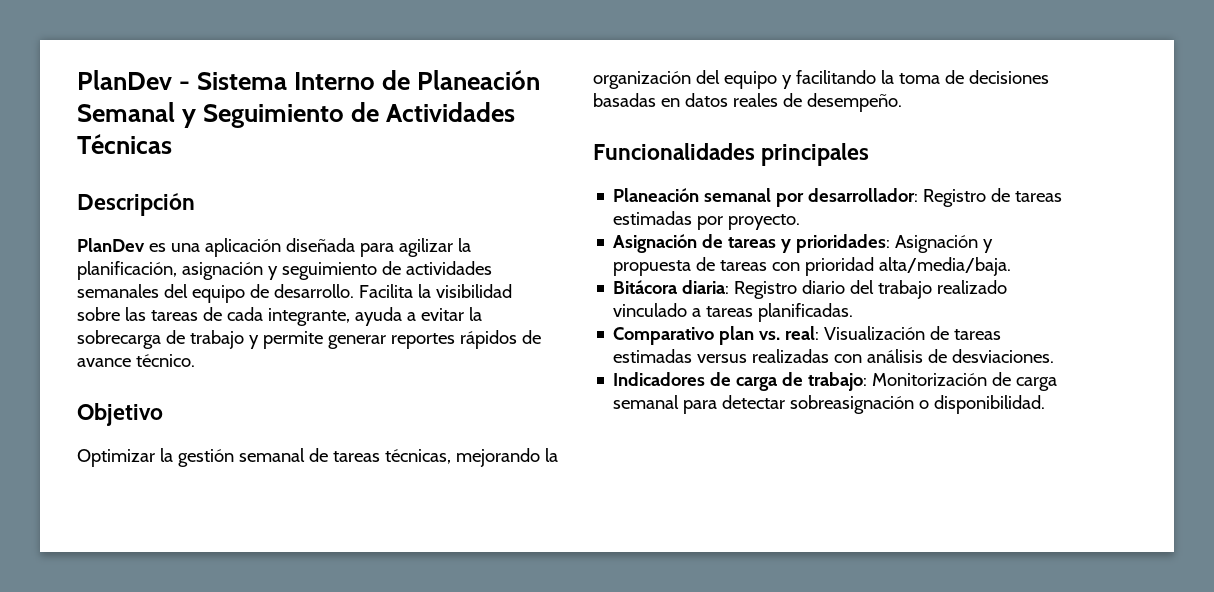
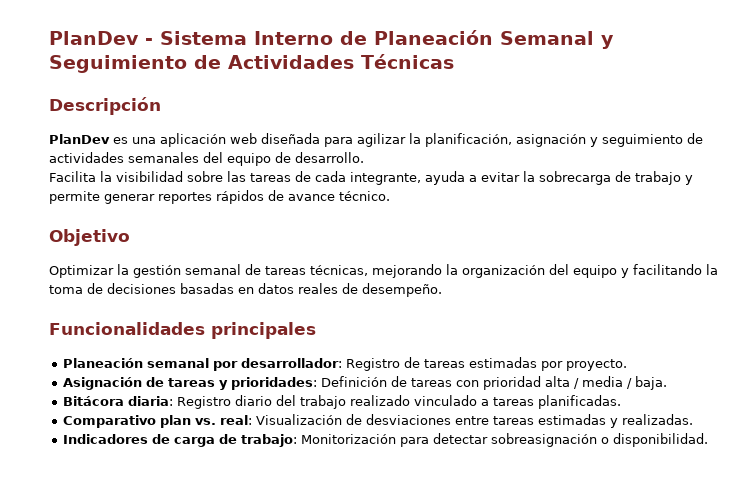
(281, 247) none -> [230,133,257,144] web
(354, 291) none -> (364, 157) //
[895,235,994,253] [613,260,692,276] Asignación y propuesta -> [321,376,388,387] Definición
[879,257,1012,276] alta/media/baja. -> [545,376,668,390] alta / media / baja.
[954,329,1002,340] [613,349,1055,363] tareas estimadas versus realizadas con análisis de desviaciones. -> [366,414,694,428] desviaciones entre tareas estimadas y realizadas.
[992,372,1058,391] [613,395,680,409] de carga semanal -> (397, 439) none

